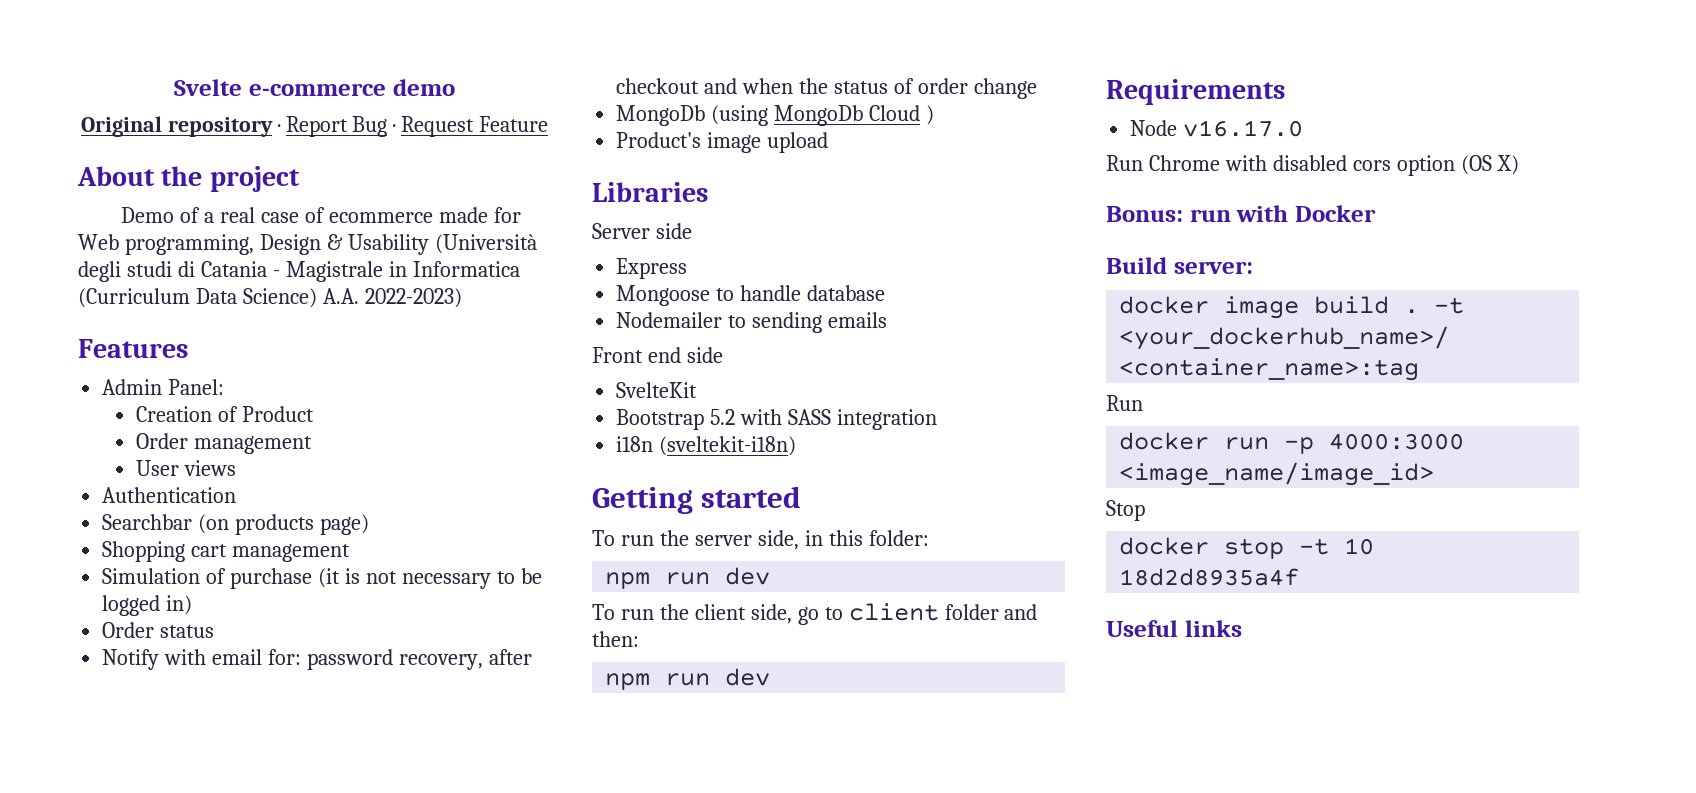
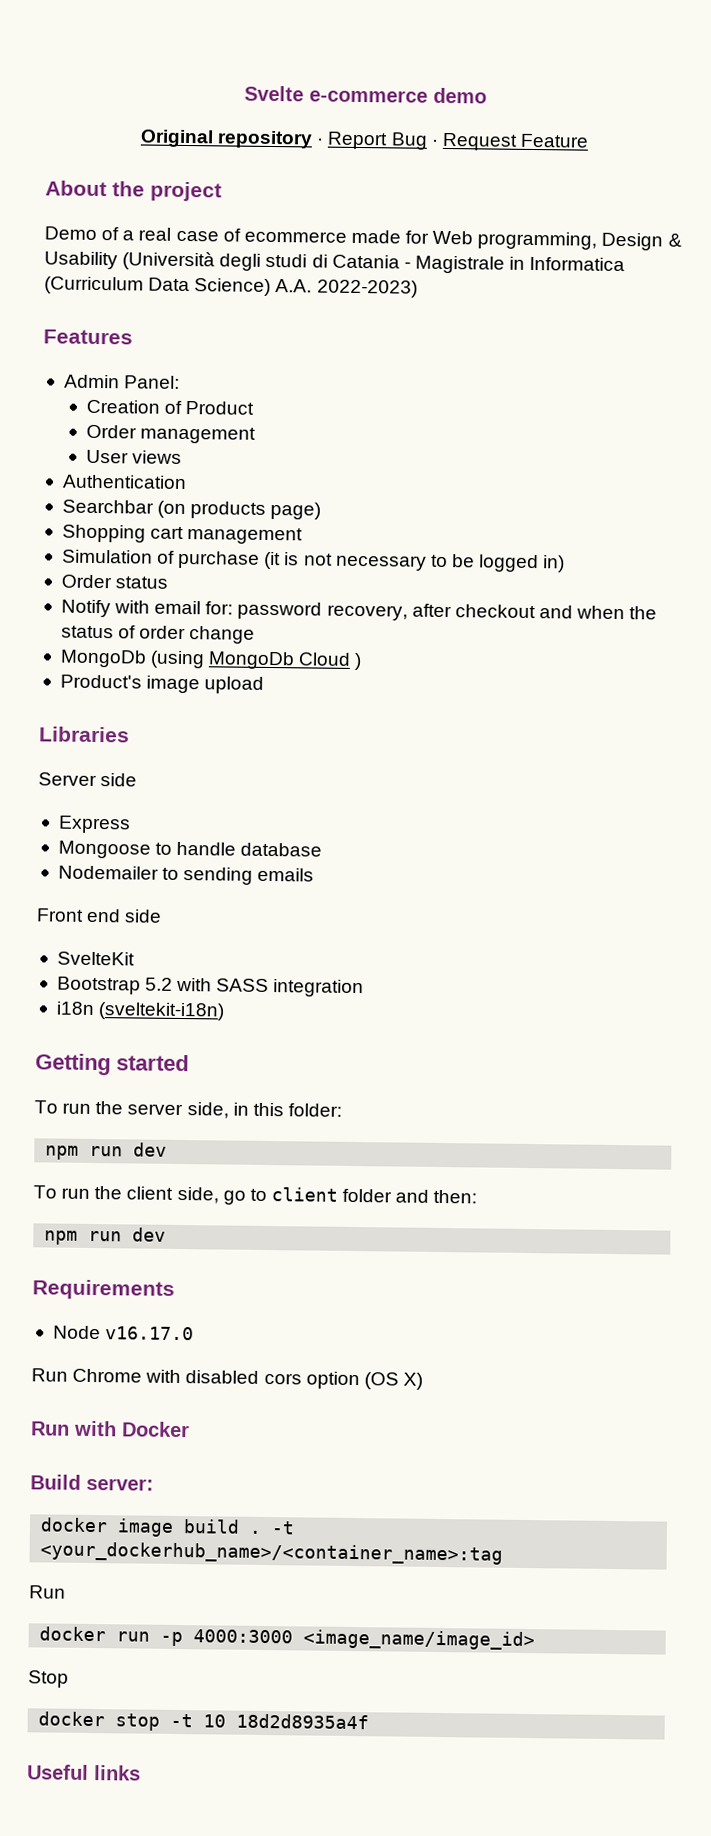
[1106,206,1231,222] Bonus: run -> [31,1421,70,1436] Run

